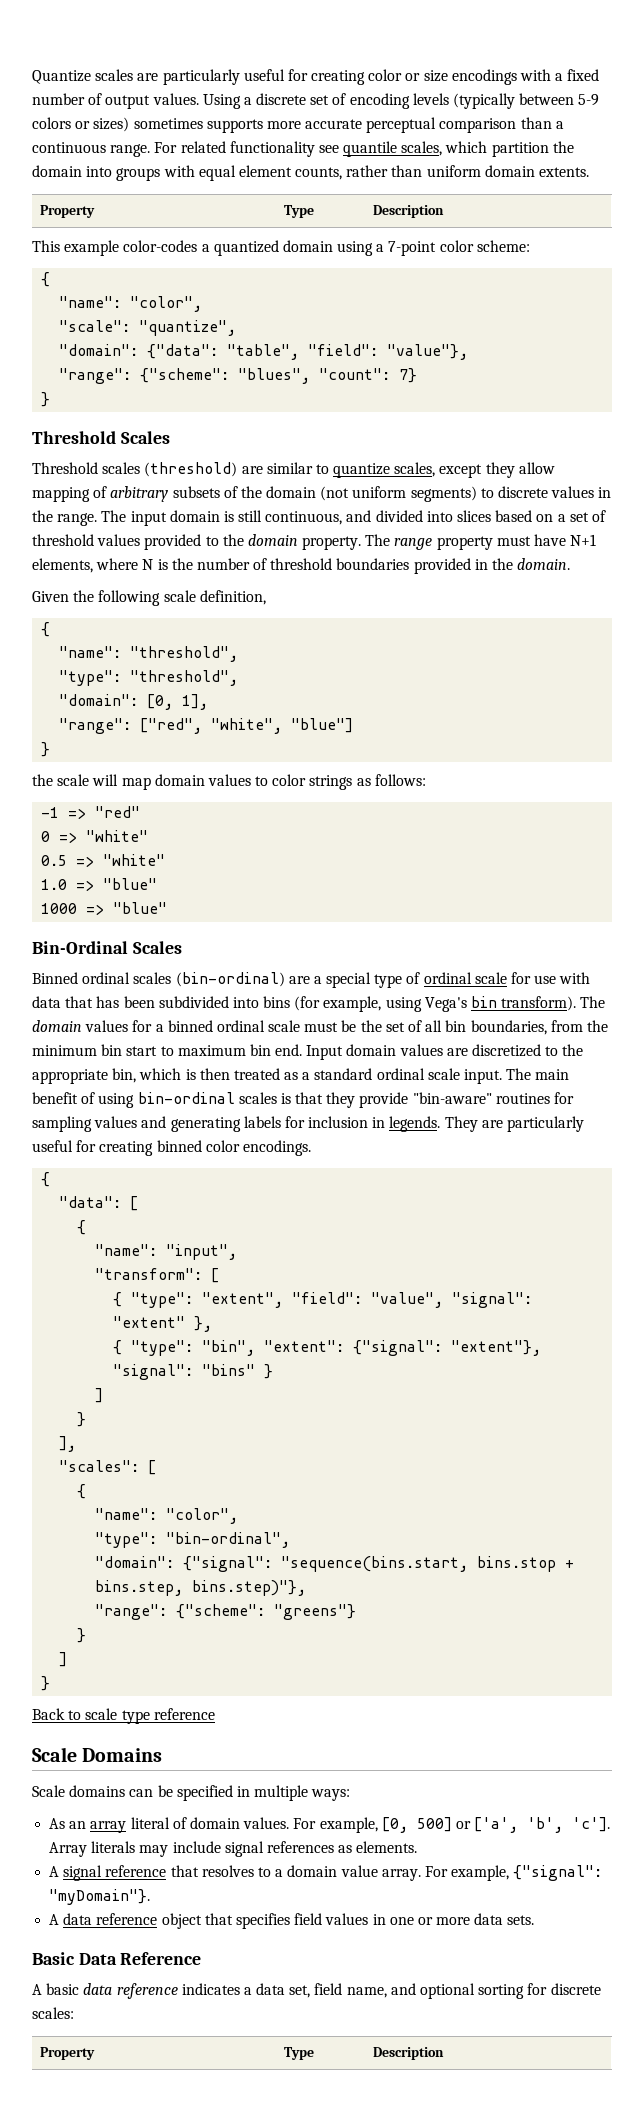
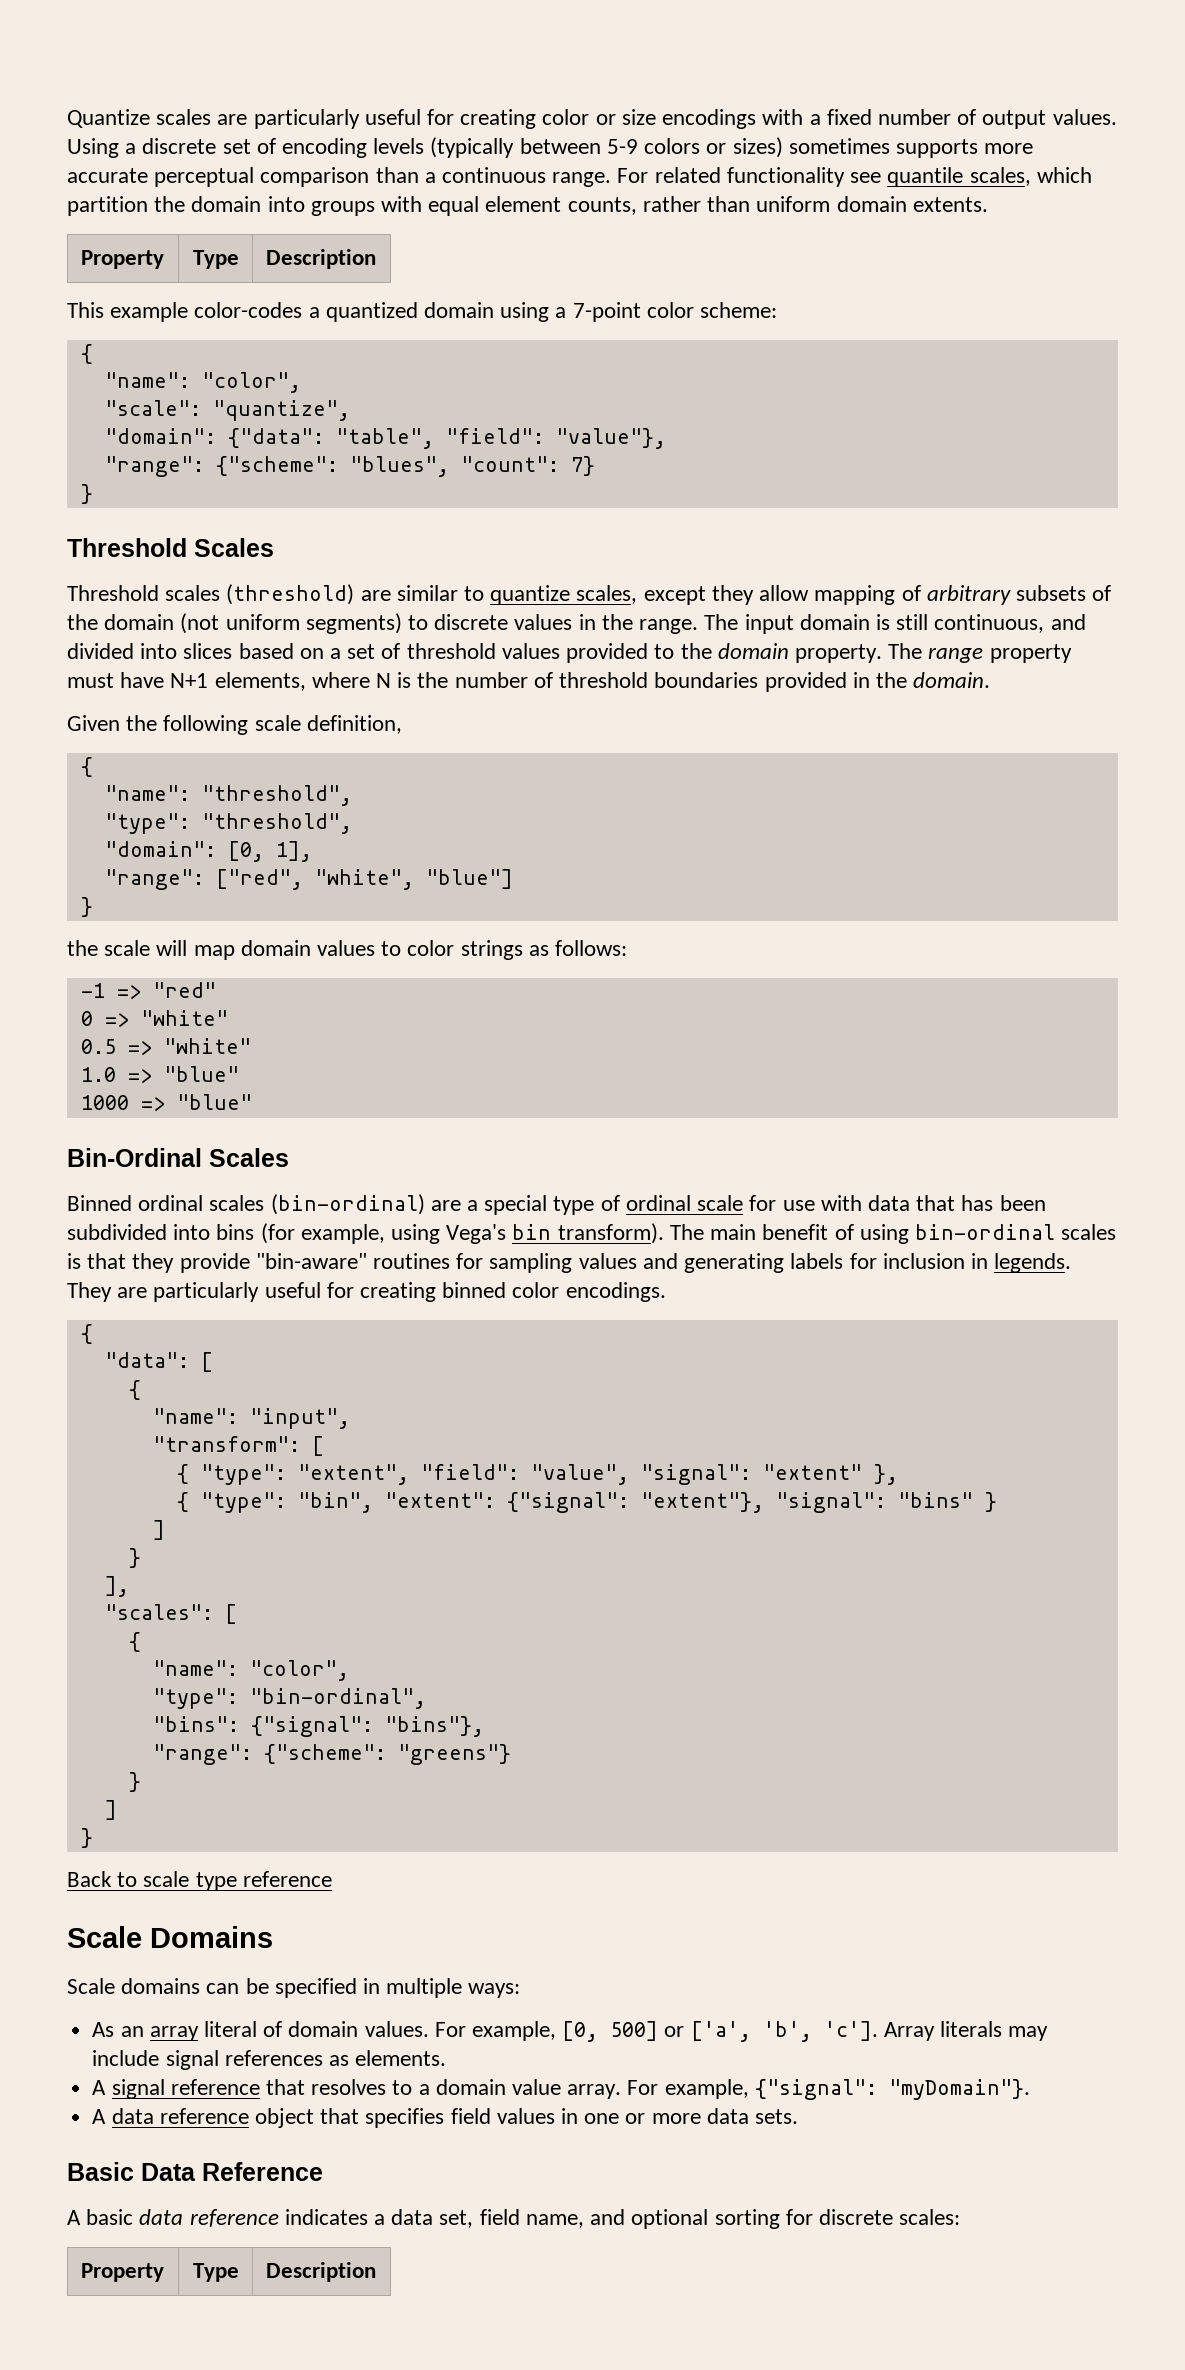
[32,1020,608,1035] [32,1044,584,1060] [32,1068,532,1084] domain values for a binned ordinal scale must be the set of all bin boundaries, from the minimum bin start to maximum bin end. Input domain values are discretized to the appropriate bin, which is then treated as a standard ordinal scale input. The -> (704, 1232) none
[95,1556,575,1572] [95,1580,307,1596] "domain": {"signal": "sequence(bins.start, bins.stop + bins.step, bins.step)"}, -> [152,1716,484,1737] "bins": {"signal": "bins"},

